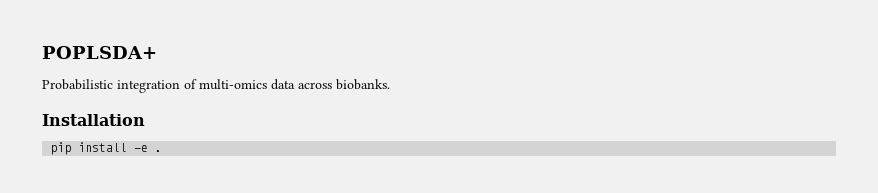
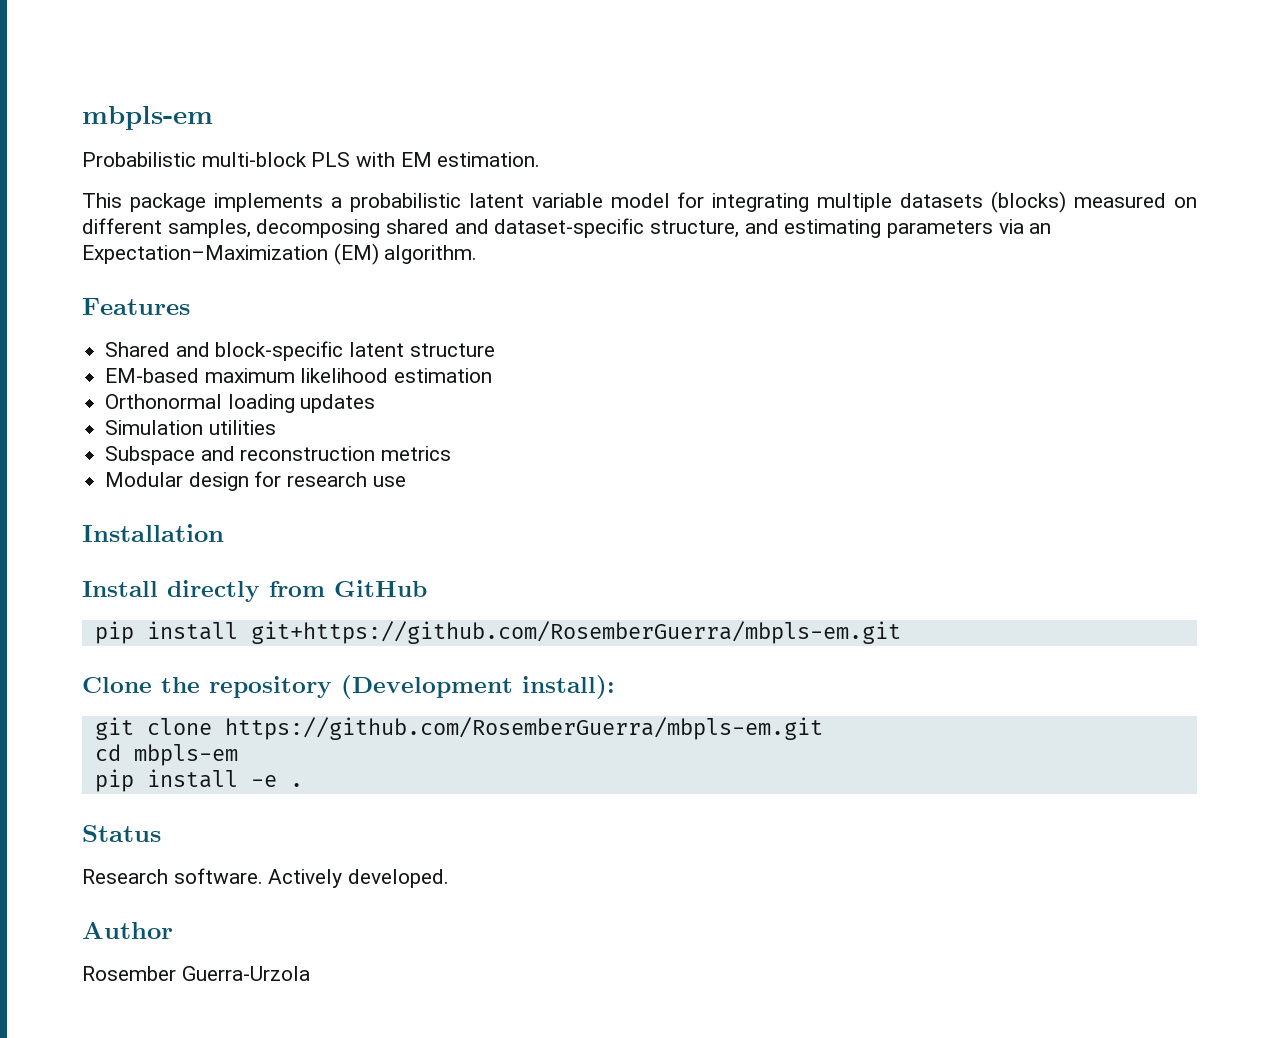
[42,46,157,59] POPLSDA+ -> [82,106,213,130] mbpls-em
[117,79,390,93] [42,114,145,126] [50,142,163,155] integration of multi-omics data across biobanks. // Installation // pip install -e . -> [201,152,541,167] [82,191,1197,213] [82,218,1052,238] [82,243,478,265] [82,298,190,315] [105,341,495,361] [105,368,493,383] [105,394,376,413] [105,420,276,435] [105,446,452,465] [105,471,406,491] [82,524,224,542] [82,580,427,602] [94,621,901,644] [82,675,615,699] [94,717,823,740] [94,744,238,766] [94,769,303,792] [82,825,161,842] [82,868,450,888] [82,922,173,939] [82,966,310,981] multi-block PLS with EM estimation. // This package implements a probabilistic latent variable model for integrating multiple datasets (blocks) measured on different samples, decomposing shared and dataset-specific structure, and estimating parameters via an Expectation–Maximization (EM) algorithm. // Features // Shared and block-specific latent structure // EM-based maximum likelihood estimation // Orthonormal loading updates // Simulation utilities // Subspace and reconstruction metrics // Modular design for research use // Installation // Install directly from GitHub // pip install git+https://github.com/RosemberGuerra/mbpls-em.git // Clone the repository (Development install): // git clone https://github.com/RosemberGuerra/mbpls-em.git // cd mbpls-em // pip install -e . // Status // Research software. Actively developed. // Author // Rosember Guerra-Urzola

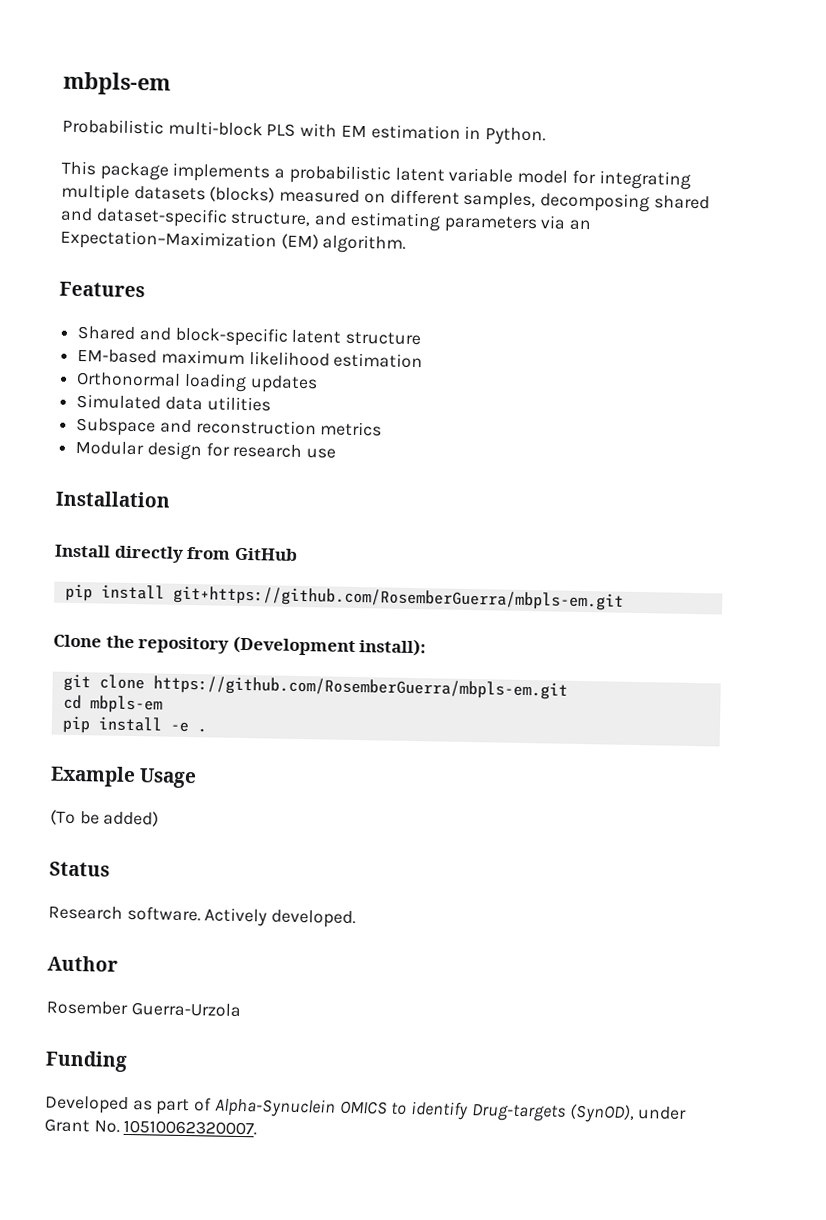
[437,152,541,167] estimation. -> [370,124,547,146] estimation in Python.
[105,420,204,435] Simulation -> [76,393,203,411] Simulated data
(303, 785) none -> [50,765,198,789] [50,809,160,827] // Example Usage // (To be added)
(310, 973) none -> [45,1050,128,1072] [44,1095,688,1124] [44,1118,258,1136] // Funding // Developed as part of Alpha-Synuclein OMICS to identify Drug-targets (SynOD), under Grant No. 10510062320007.

